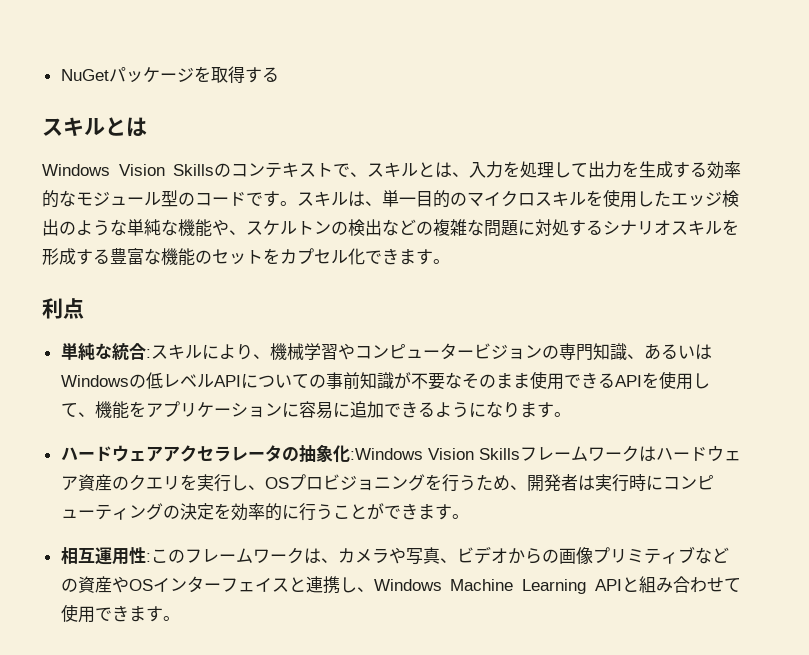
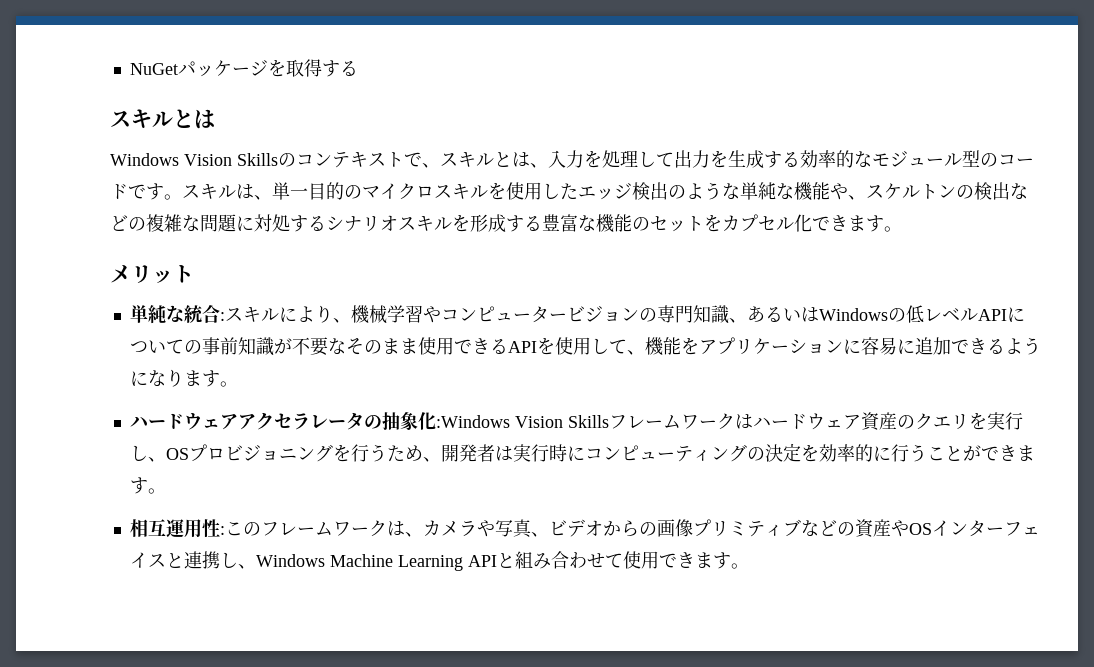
[42,298,84,319] 利点 -> [110,265,194,283] メリット

